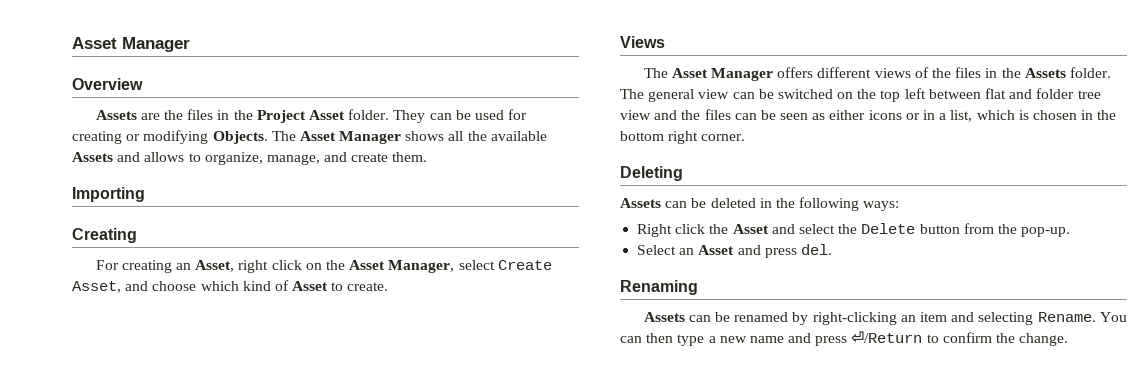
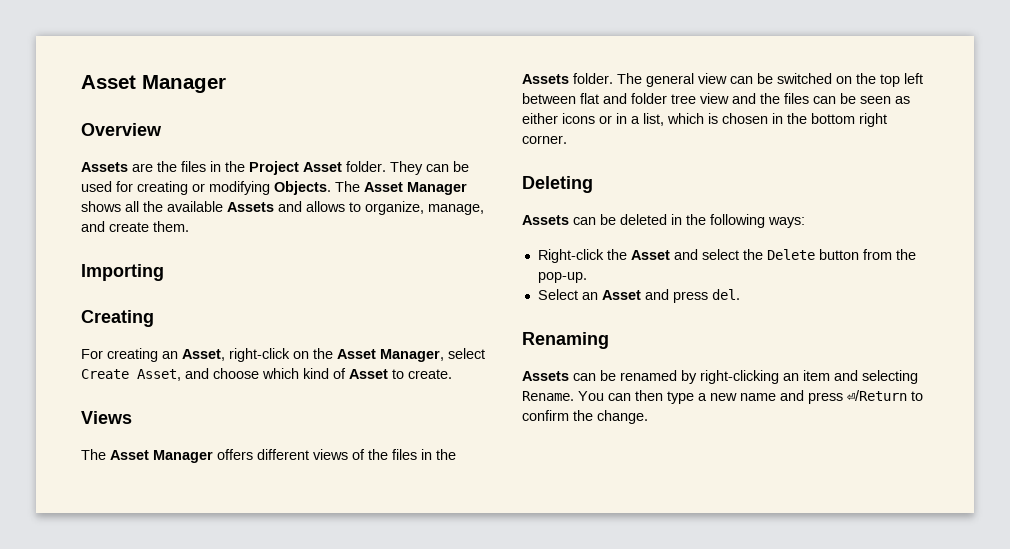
[238,260,302,273] right click -> [229,348,290,362] right-click
[637,224,706,237] Right click -> [537,249,604,263] Right-click

